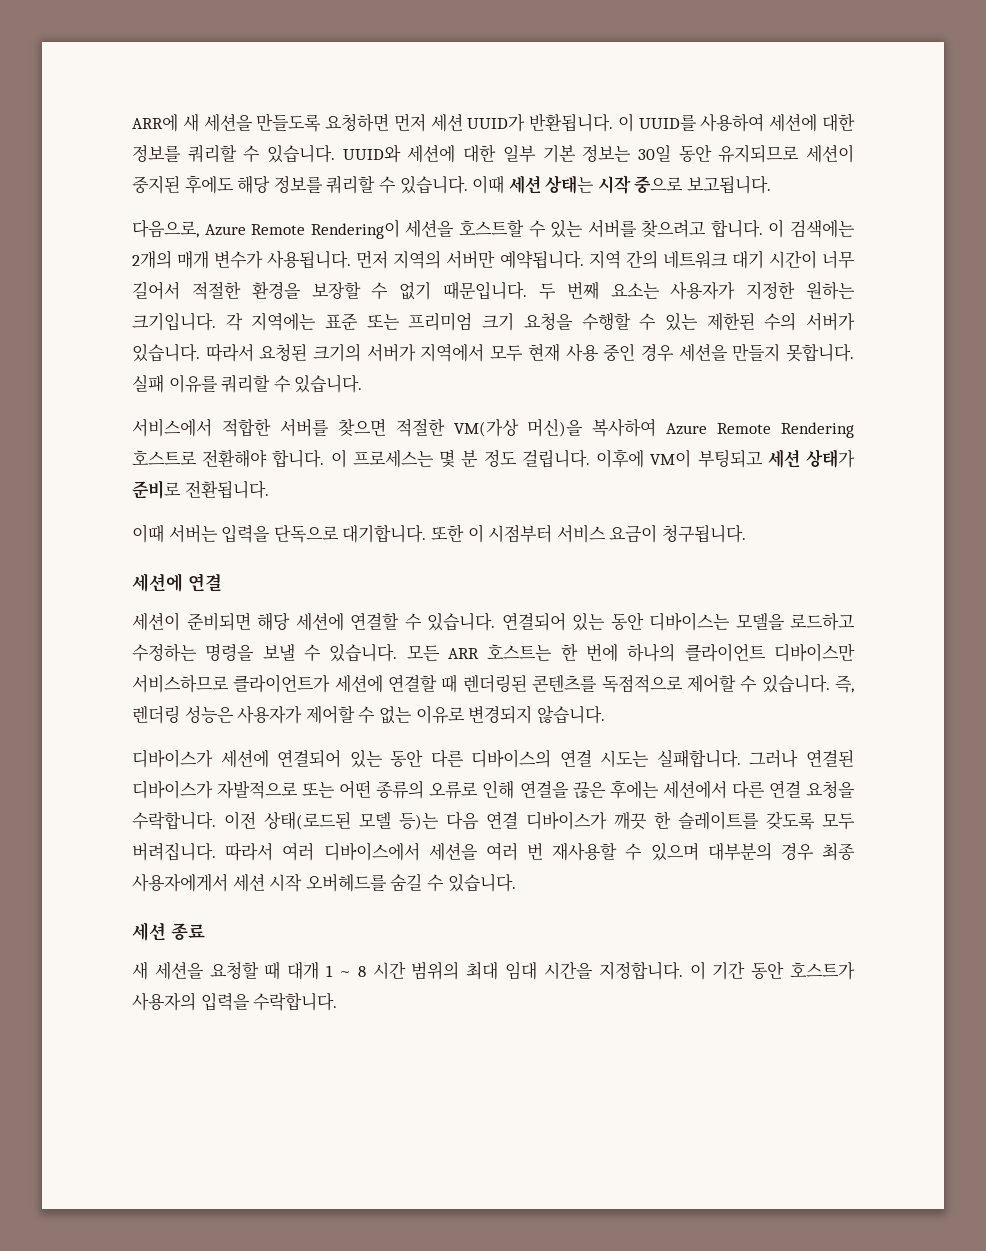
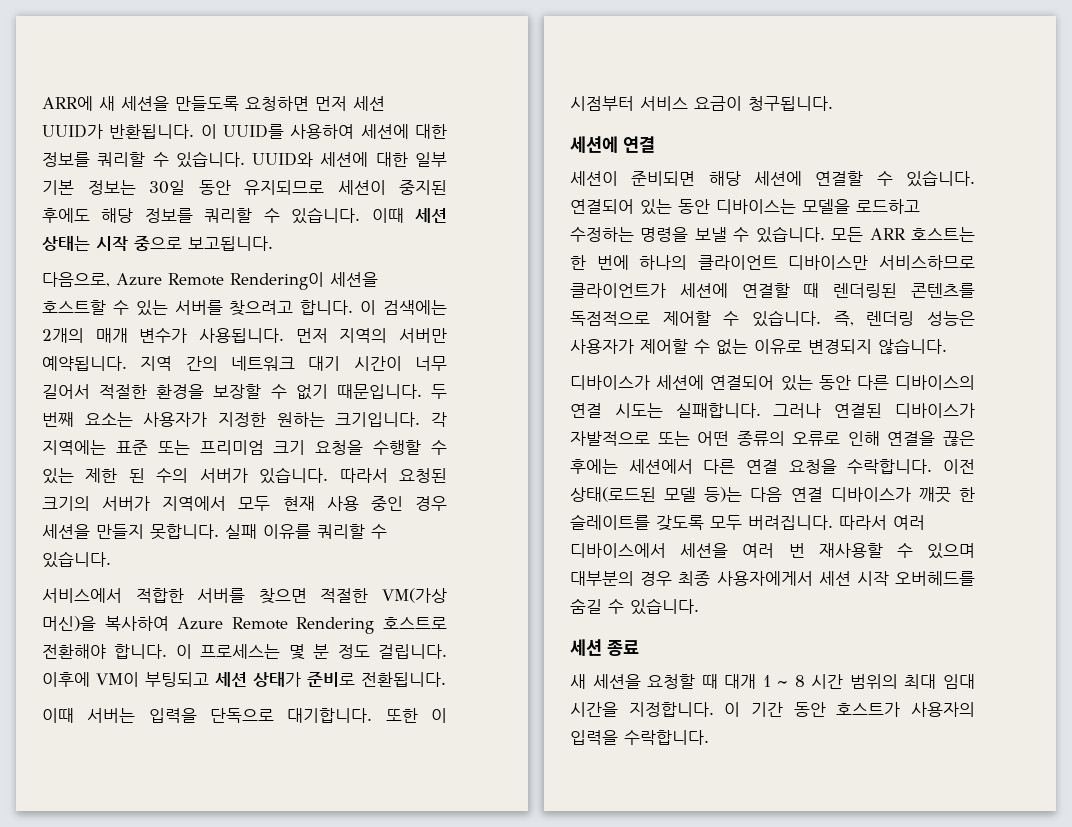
[706,312,755,331] 제한된 -> [85,468,145,483] 제한 된

